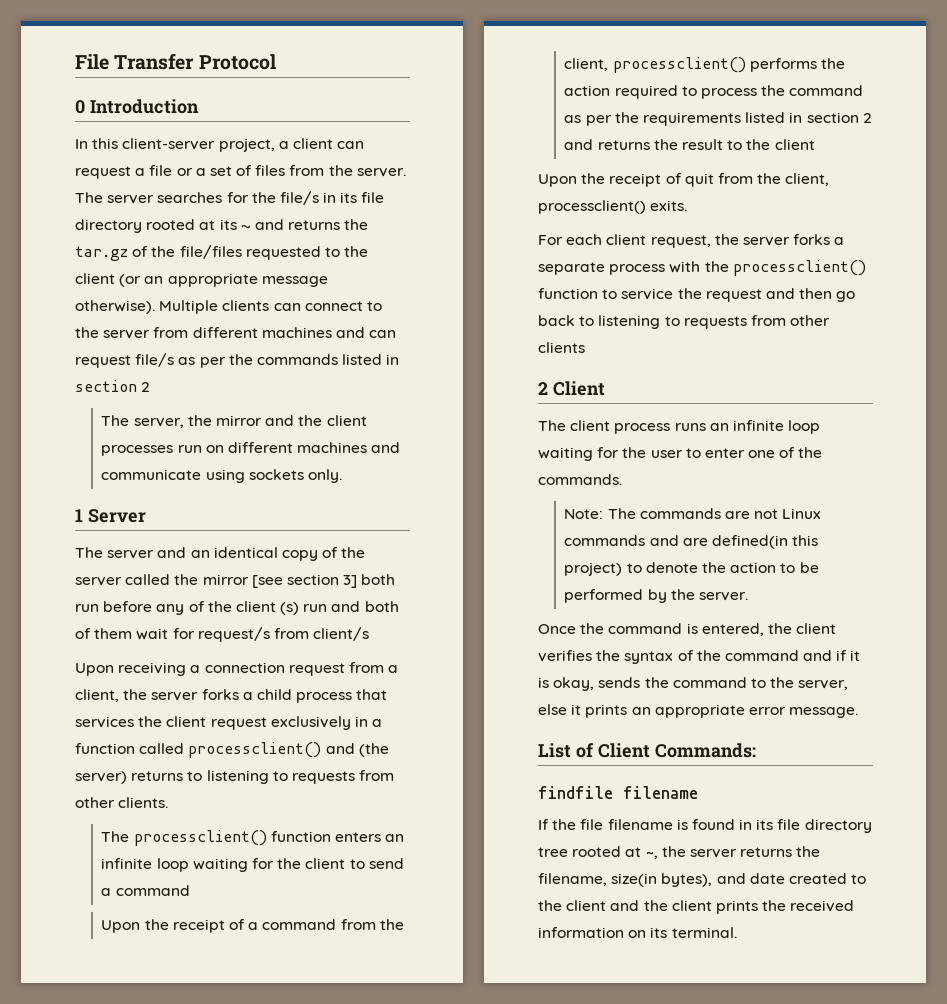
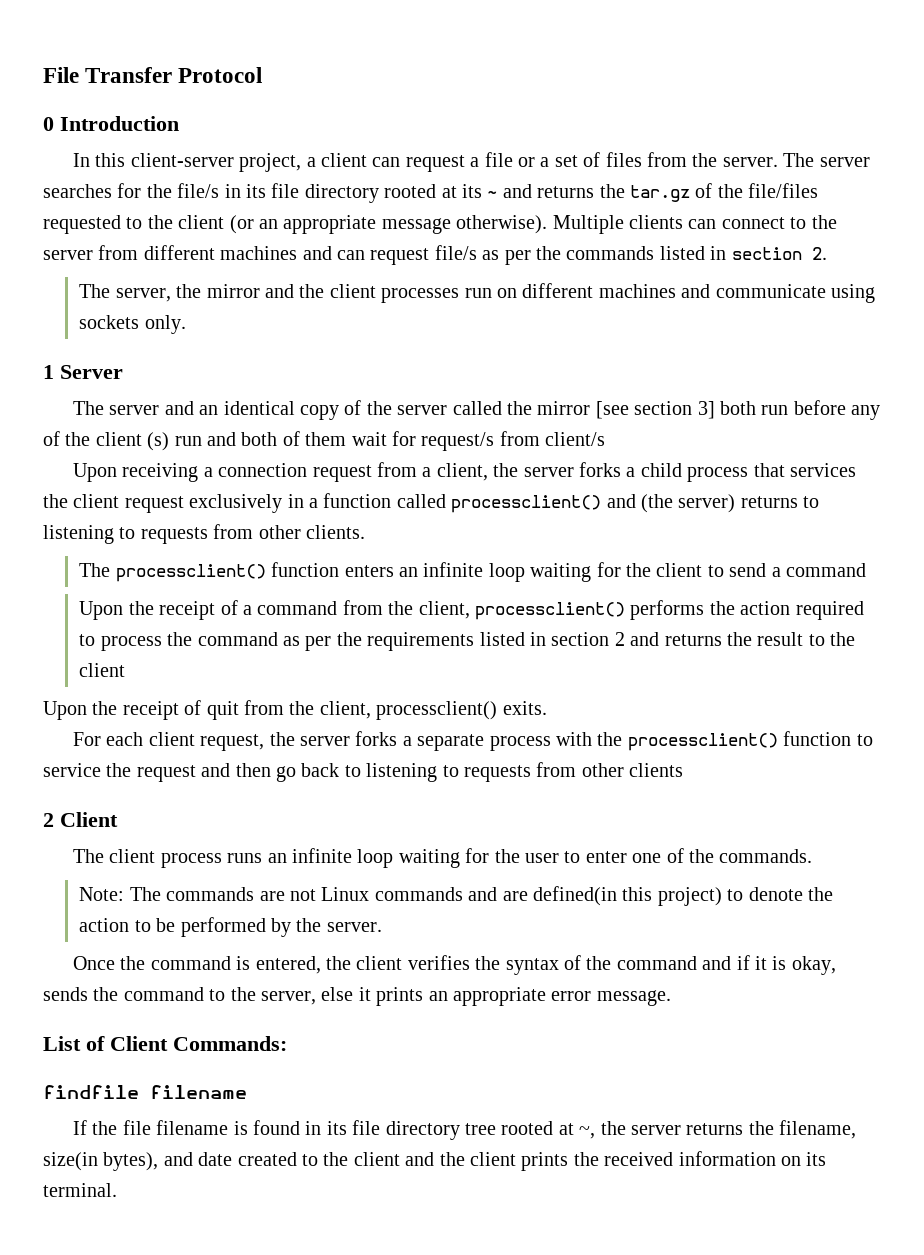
[141,382,151,392] 2 -> [811,247,827,260] 2.

